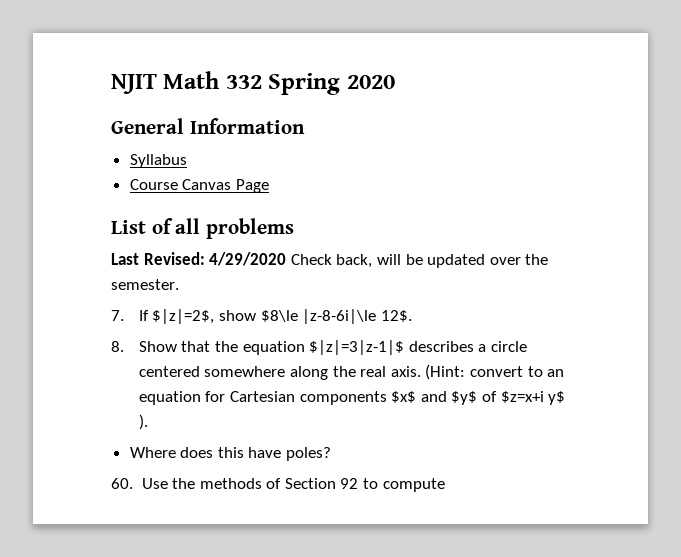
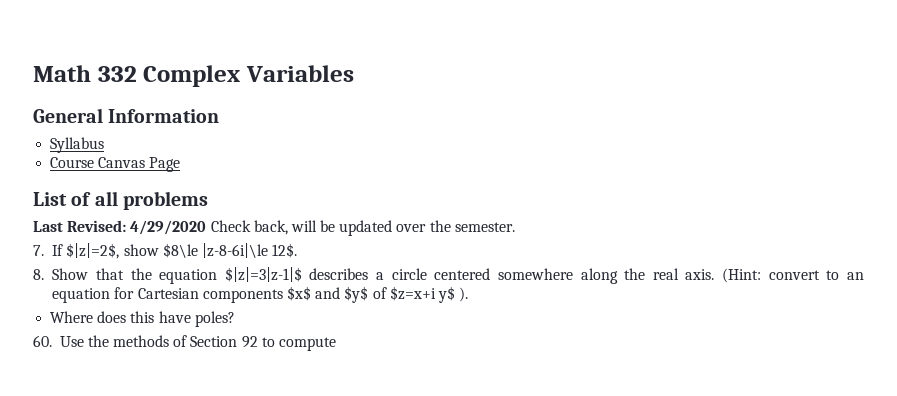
[111,74,157,94] NJIT -> (33, 73) none
[268,73,395,95] Spring 2020 -> [143,65,354,87] Complex Variables

